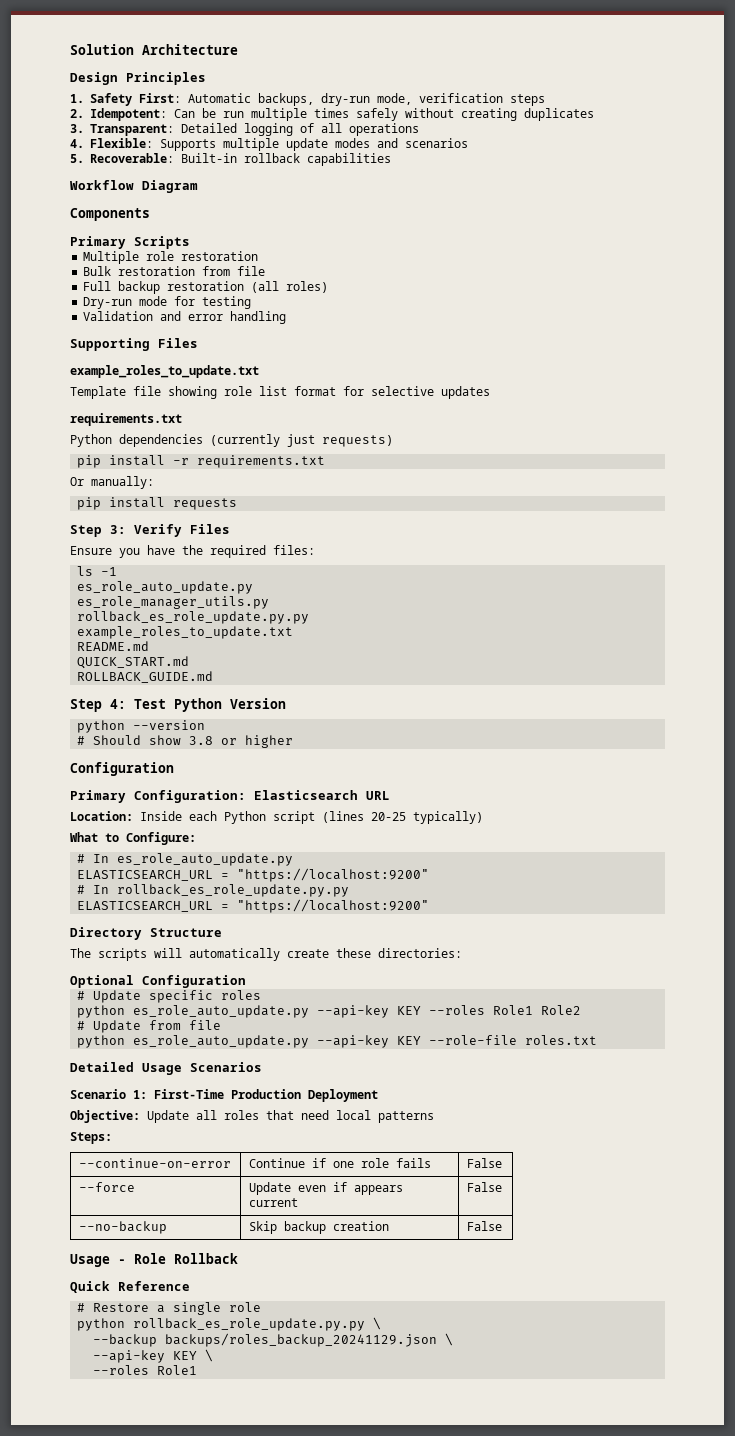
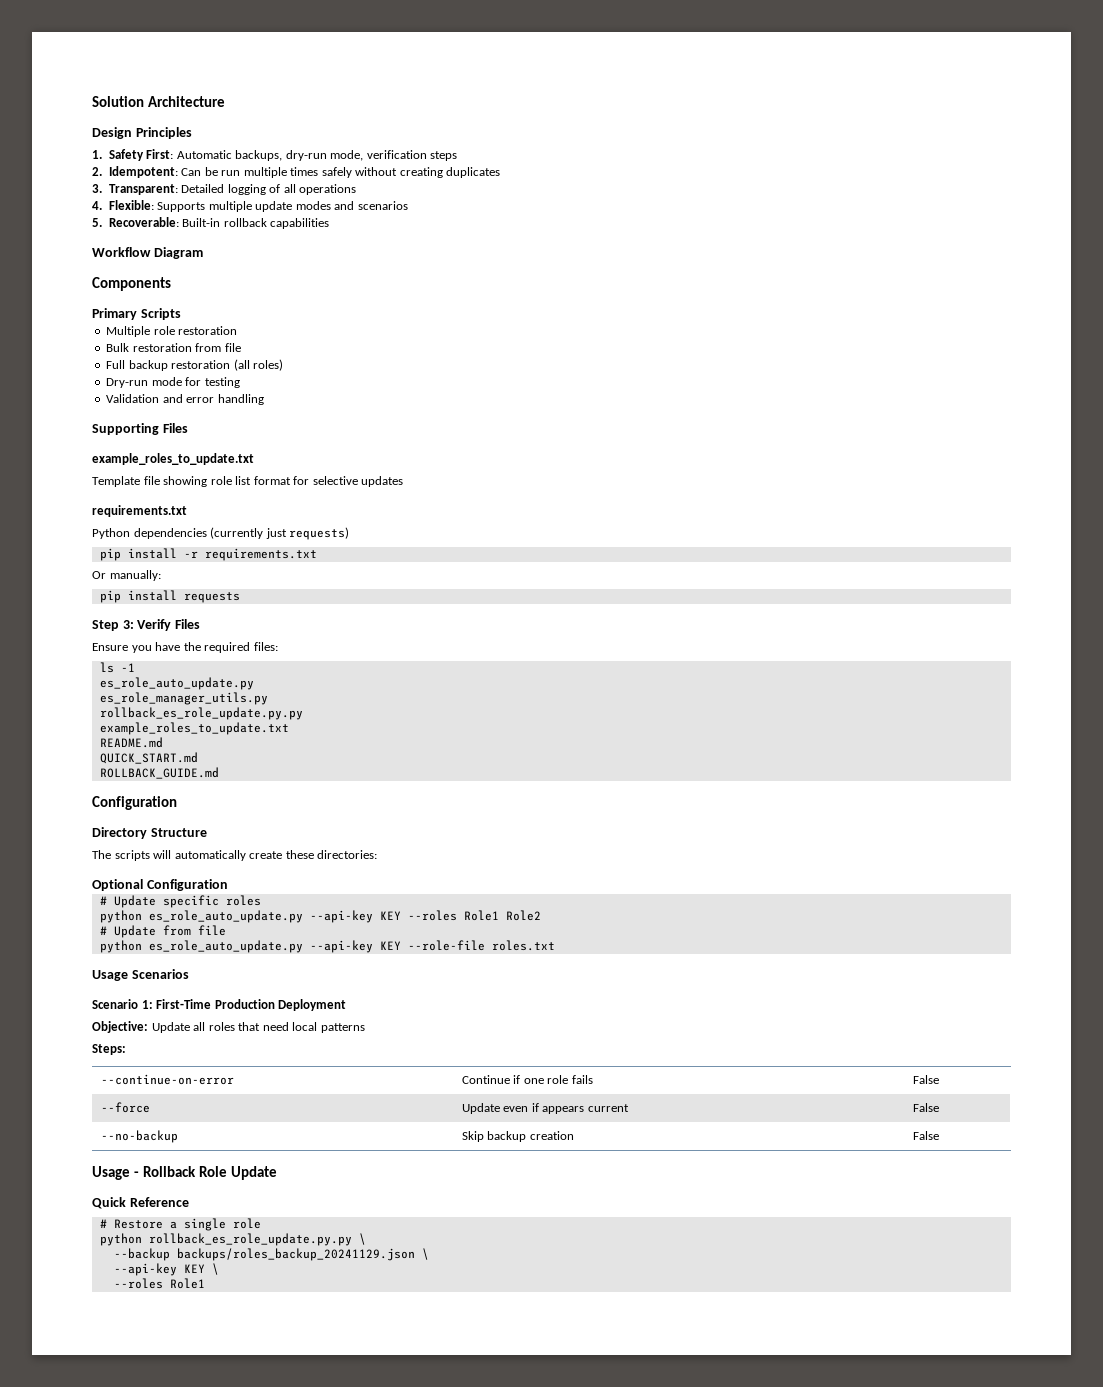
[70,698,286,712] [77,720,206,733] [77,735,294,748] [70,762,174,776] [70,790,390,803] [70,811,483,824] [70,832,196,845] [77,853,294,866] [77,868,430,882] [77,884,350,897] [77,899,430,913] Step 4: Test Python Version // python --version // # Should show 3.8 or higher // Configuration // Primary Configuration: Elasticsearch URL // Location: Inside each Python script (lines 20-25 typically) // What to Configure: // # In es_role_auto_update.py // ELASTICSEARCH_URL = "https://localhost:9200" // # In rollback_es_role_update.py.py // ELASTICSEARCH_URL = "https://localhost:9200" -> [92,796,177,810] Configuration
[70,1062,134,1072] Detailed -> (555, 945) none
[134,1253,238,1264] Role Rollback -> [142,1166,277,1180] Rollback Role Update

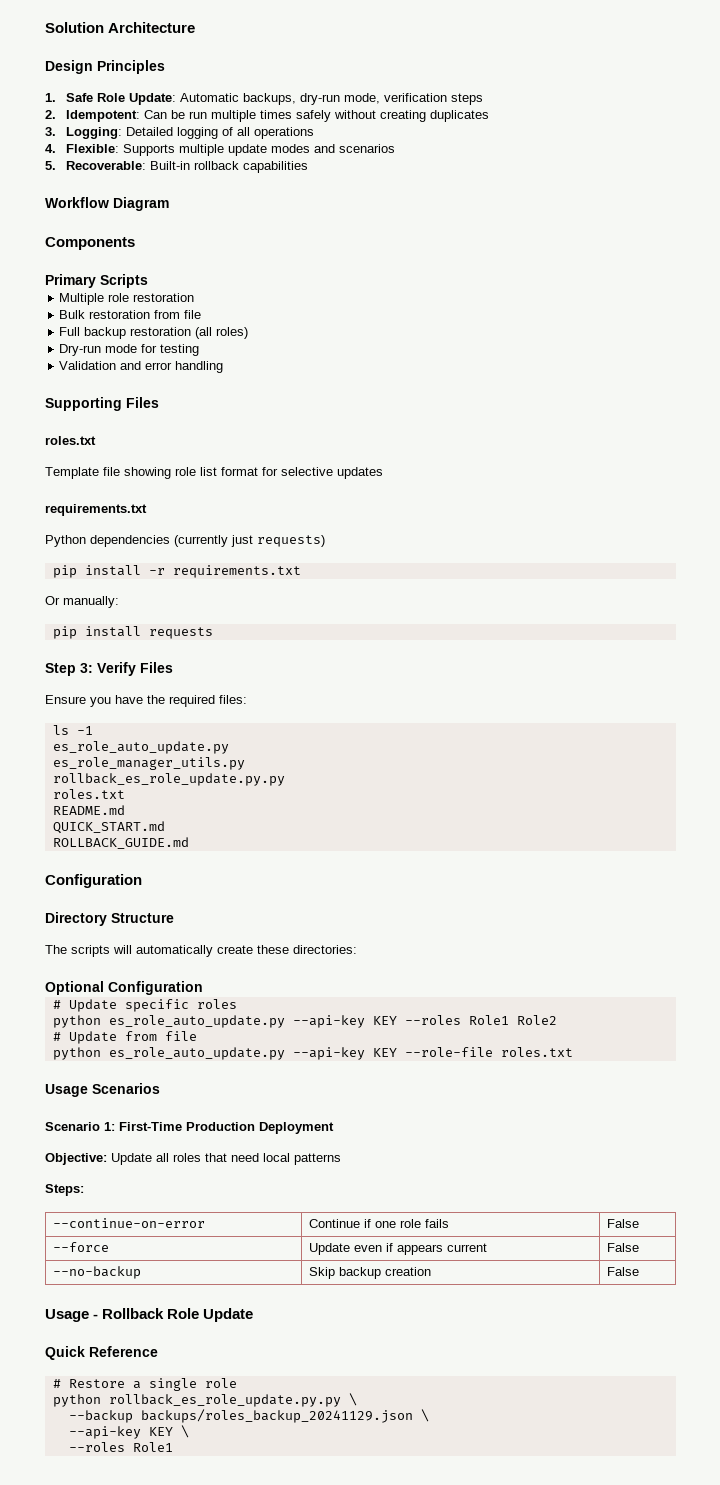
[108,149,174,161] Safety First: -> [65,93,176,105] Safe Role Update:
[108,184,178,195] Transparent: -> [65,127,122,139] Logging:
[92,453,254,465] example_roles_to_update.txt -> [45,436,96,445] roles.txt
[99,722,289,735] example_roles_to_update.txt -> [52,789,125,799] roles.txt

